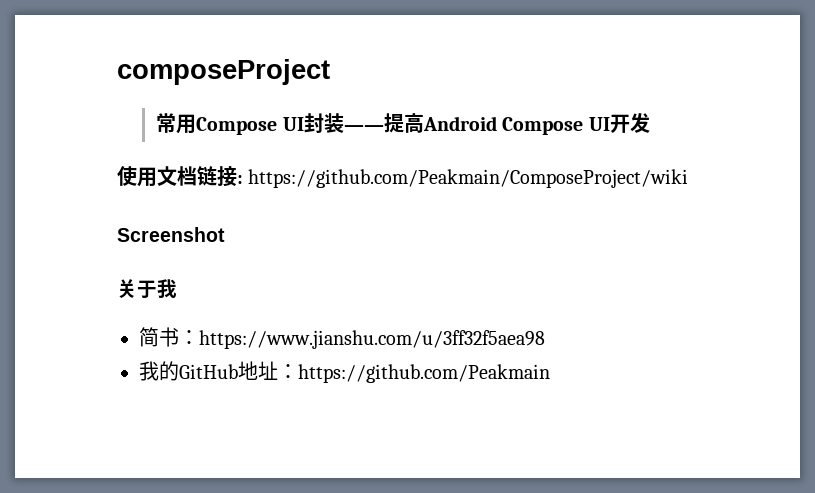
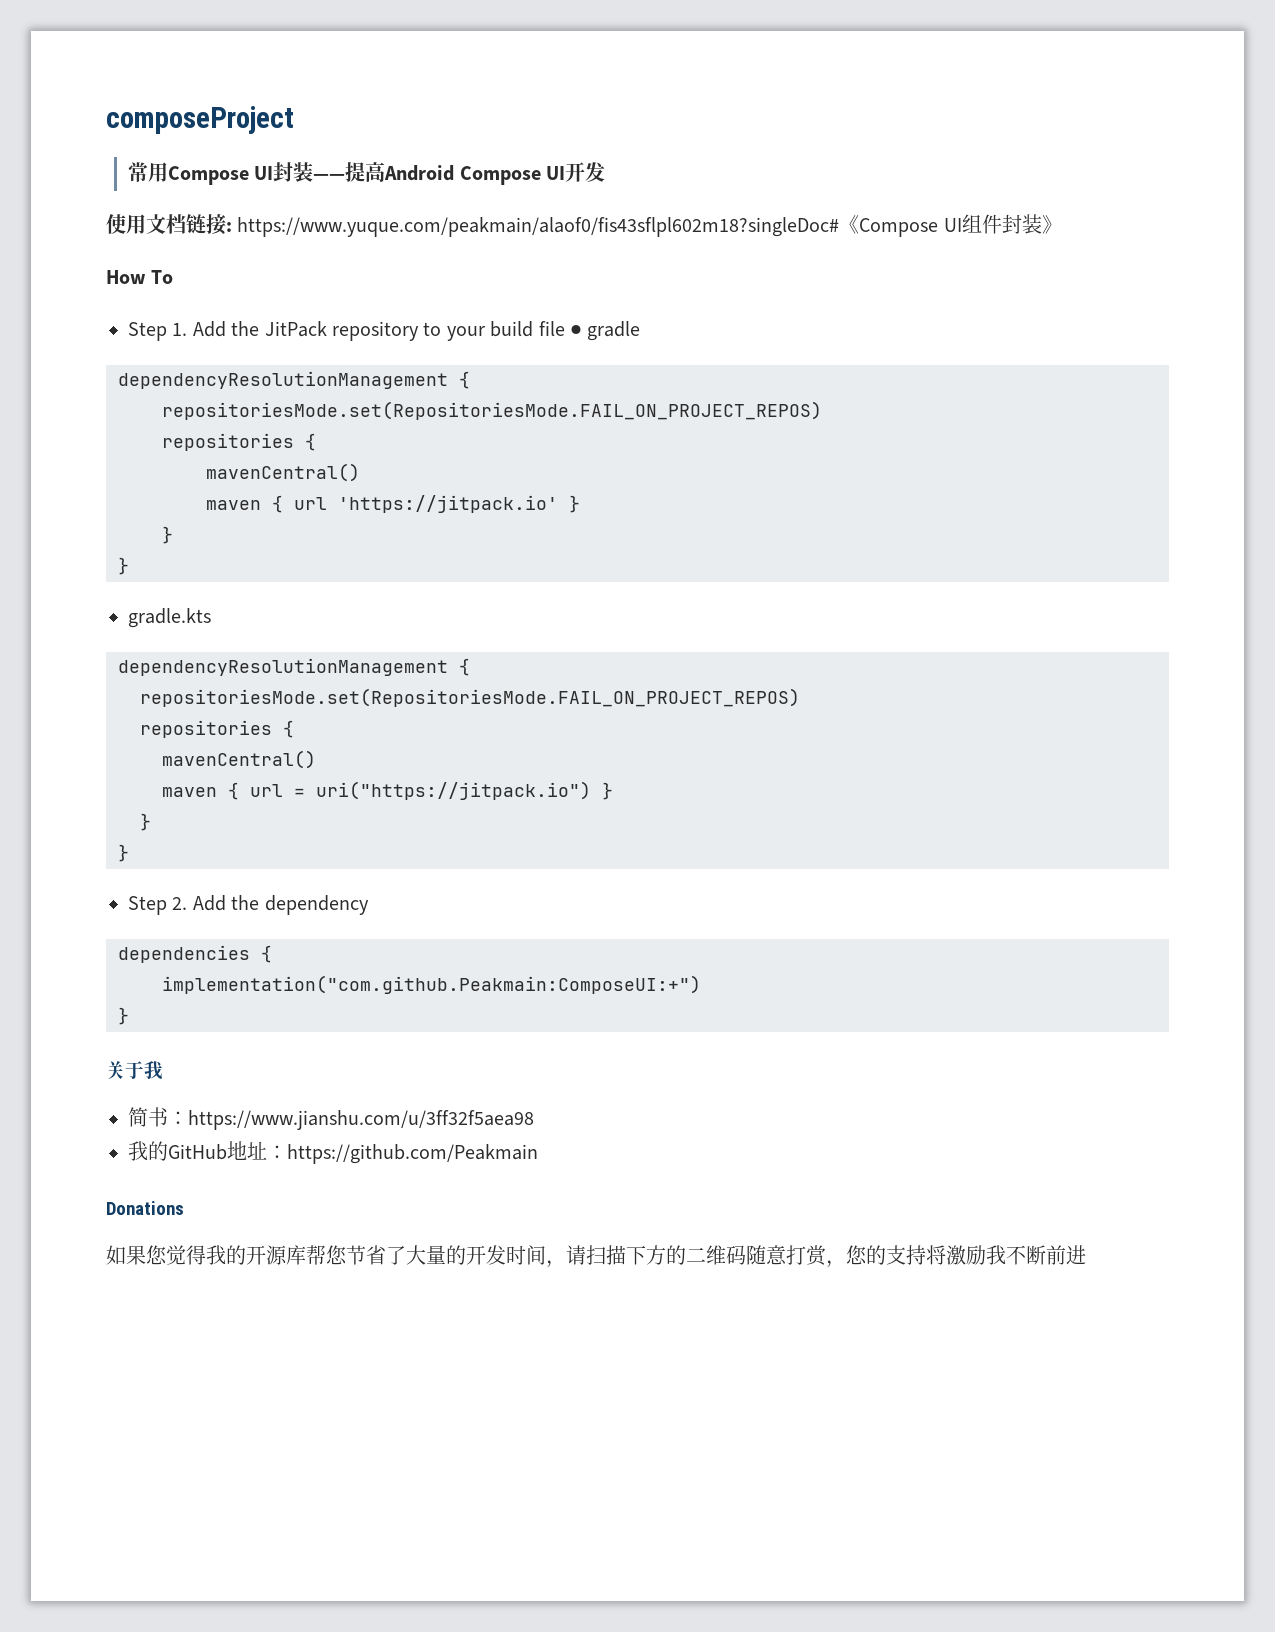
[248,169,689,188] [117,227,225,242] https://github.com/Peakmain/ComposeProject/wiki // Screenshot -> [237,214,1062,237] [106,270,174,284] [128,321,641,341] [118,371,470,389] [162,401,822,420] [162,433,316,451] [206,463,360,482] [206,495,580,513] [162,526,173,544] [118,557,129,575] [128,608,211,628] [118,658,470,676] [140,688,800,707] [140,720,294,738] [162,750,316,769] [162,781,613,800] [140,813,151,831] [118,844,129,862] [128,895,369,915] [118,945,272,963] [162,975,701,994] [118,1007,129,1025] https://www.yuque.com/peakmain/alaof0/fis43sflpl602m18?singleDoc#《Compose UI组件封装》 // How To // Step 1. Add the JitPack repository to your build file ● gradle // dependencyResolutionManagement { // repositoriesMode.set(RepositoriesMode.FAIL_ON_PROJECT_REPOS) // repositories { // mavenCentral() // maven { url 'https://jitpack.io' } // } // } // gradle.kts // dependencyResolutionManagement { // repositoriesMode.set(RepositoriesMode.FAIL_ON_PROJECT_REPOS) // repositories { // mavenCentral() // maven { url = uri("https://jitpack.io") } // } // } // Step 2. Add the dependency // dependencies { // implementation("com.github.Peakmain:ComposeUI:+") // }
(550, 373) none -> [106,1201,184,1215] [106,1245,1086,1268] // Donations // 如果您觉得我的开源库帮您节省了大量的开发时间，请扫描下方的二维码随意打赏，您的支持将激励我不断前进

